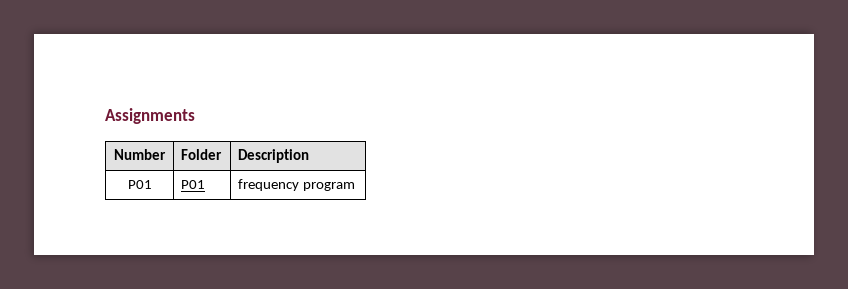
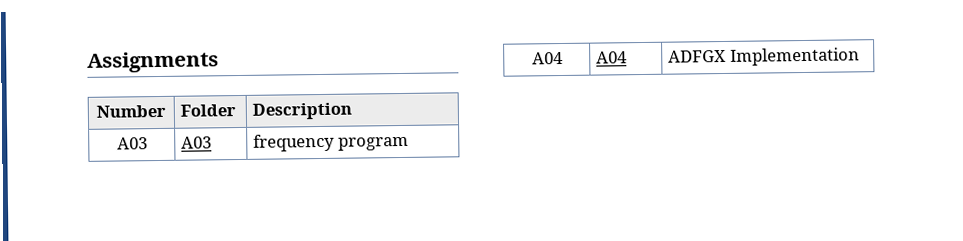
[127,180,152,189] [181,180,206,189] P01 | P01 -> [116,137,148,150] [181,136,213,149] A03 | A03
(356, 186) none -> [531,51,563,65] [596,51,628,64] [668,47,860,66] // A04 | A04 | ADFGX Implementation

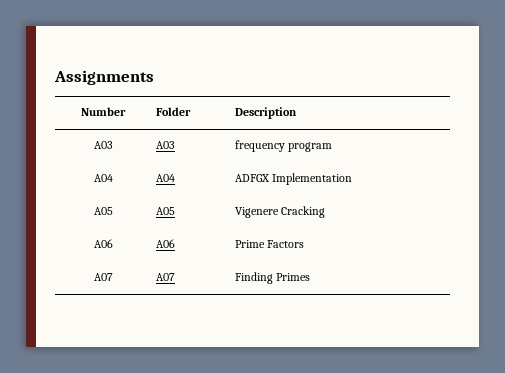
(860, 56) none -> [93,207,113,215] [156,207,176,215] [235,206,326,218] [93,239,113,248] [156,239,176,248] [235,240,305,248] [93,273,113,281] [156,273,176,281] [235,272,311,284] // A05 | A05 | Vigenere Cracking // A06 | A06 | Prime Factors // A07 | A07 | Finding Primes

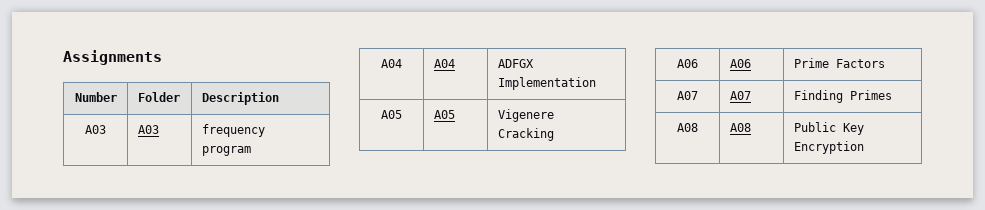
(311, 277) none -> [677,123,698,132] [729,123,751,132] [793,122,864,135] [793,141,864,154] // A08 | A08 | Public Key Encryption

